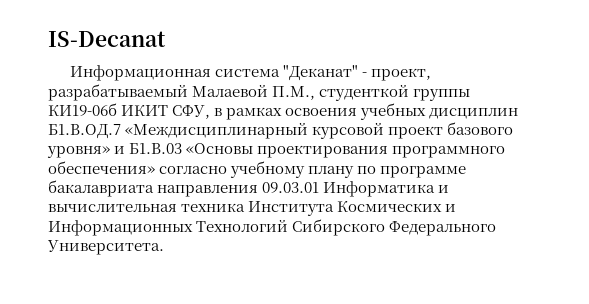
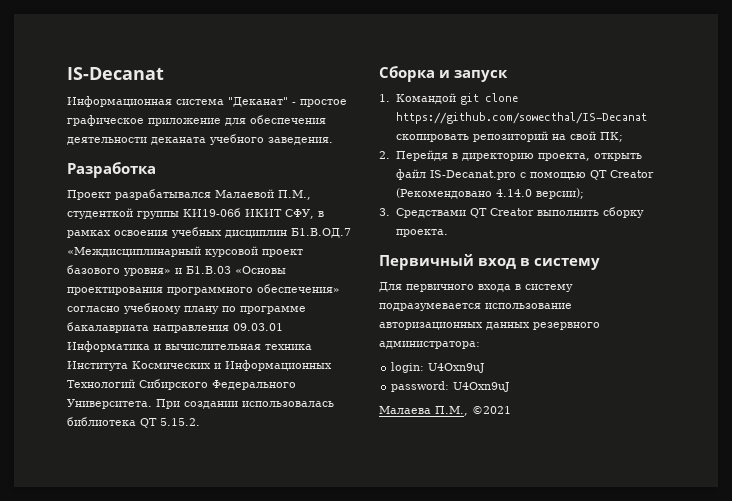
[371,68,432,81] [48,84,188,101] проект, разрабатываемый -> [300,99,347,107] [67,115,326,126] [67,134,333,145] [67,162,156,178] [67,189,211,200] простое графическое приложение для обеспечения деятельности деканата учебного заведения. // Разработка // Проект разрабатывался
(164, 247) none -> [156,399,334,409] [67,417,200,428] [379,66,509,82] [379,93,518,105] [395,112,647,124] [395,131,623,142] [379,150,642,161] [395,169,654,180] [395,188,584,199] [379,207,644,218] [395,229,448,237] [379,254,601,270] [379,282,573,292] [379,303,572,311] [379,322,600,330] [379,341,480,349] [391,362,485,373] [391,381,510,392] [379,406,511,416] При создании использовалась библиотека QT 5.15.2. // Сборка и запуск // 1. Командой git clone https://github.com/sowecthal/IS-Decanat скопировать репозиторий на свой ПК; // 2. Перейдя в директорию проекта, открыть файл IS-Decanat.pro с помощью QT Creator (Рекомендовано 4.14.0 версии); // 3. Средствами QT Creator выполнить сборку проекта. // Первичный вход в систему // Для первичного входа в систему подразумевается использование авторизационных данных резервного администратора: // login: U4Oxn9uJ // password: U4Oxn9uJ // Малаева П.М., ©2021

